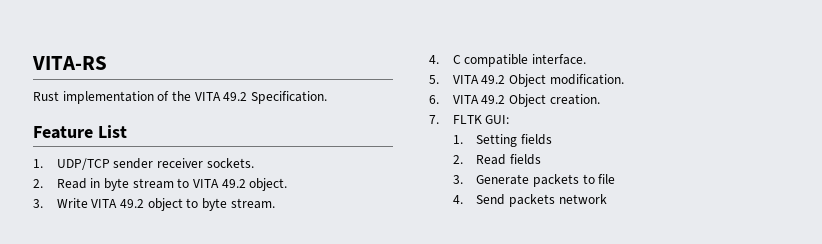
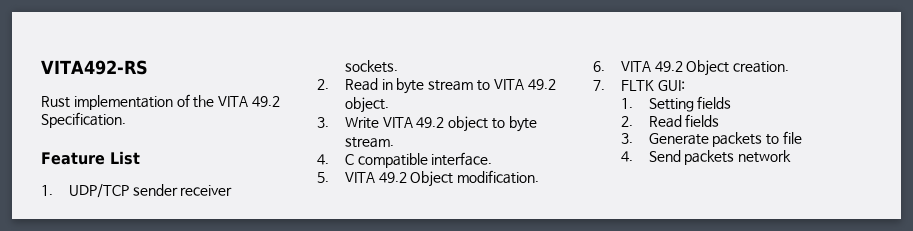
[32,56,107,70] VITA-RS -> [41,60,148,75] VITA492-RS

